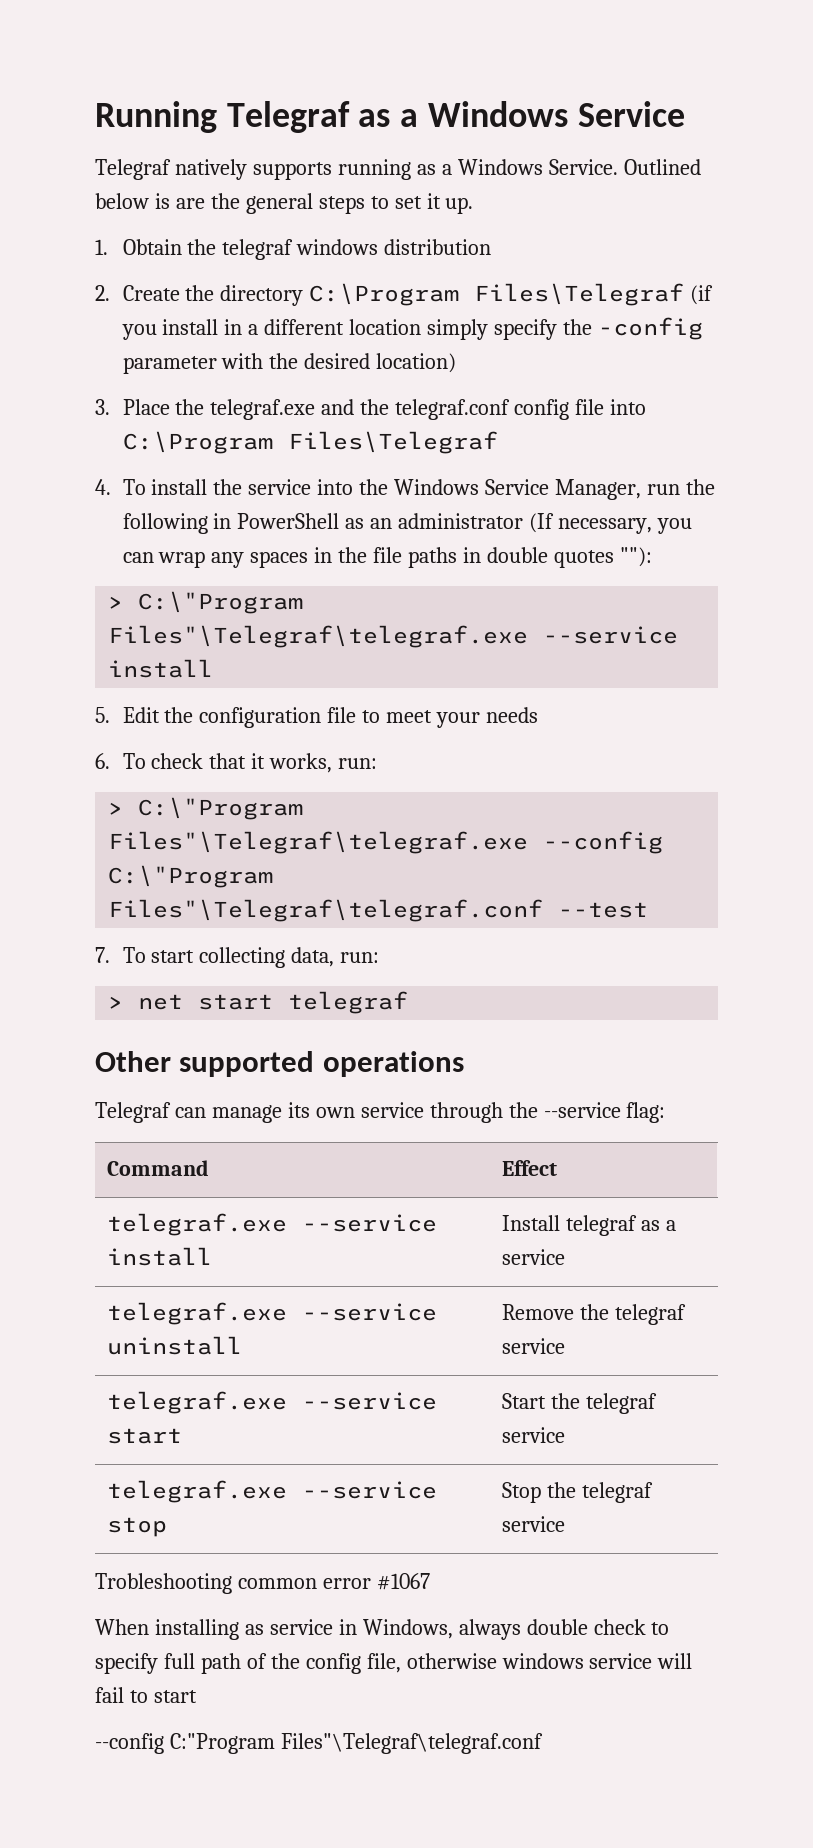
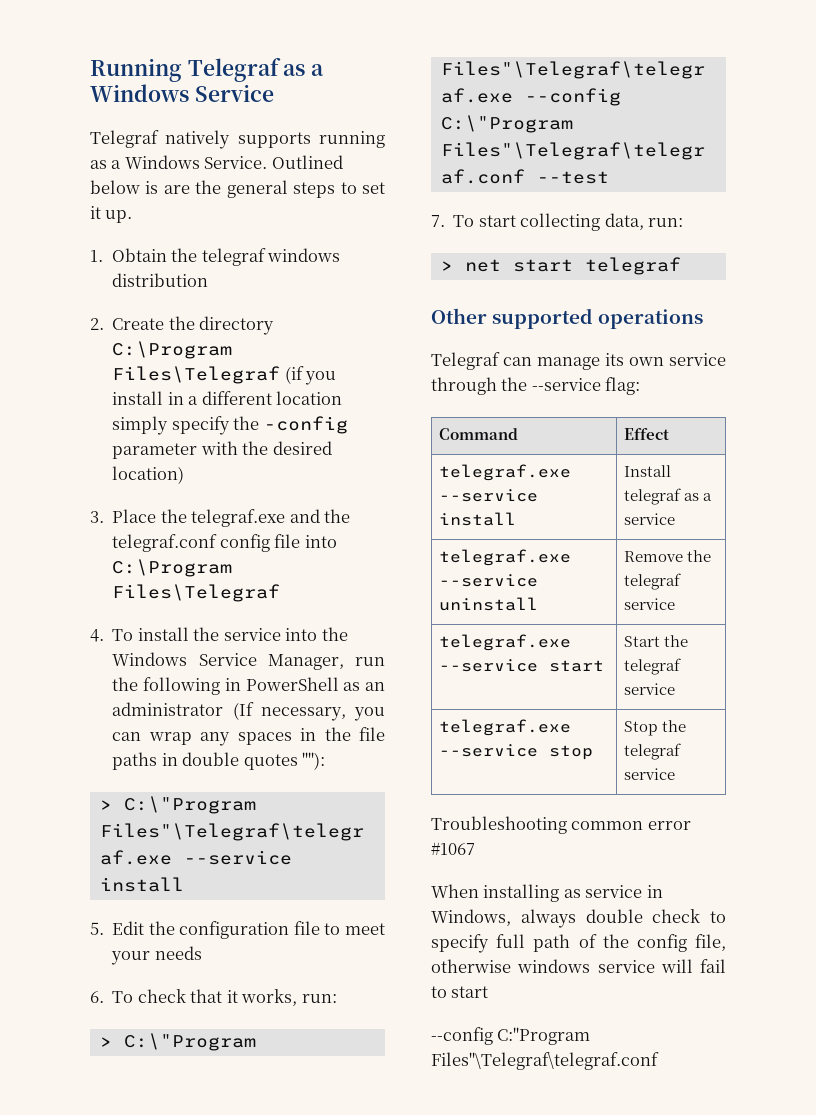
[95,1573,232,1594] Trobleshooting -> [431,816,567,834] Troubleshooting

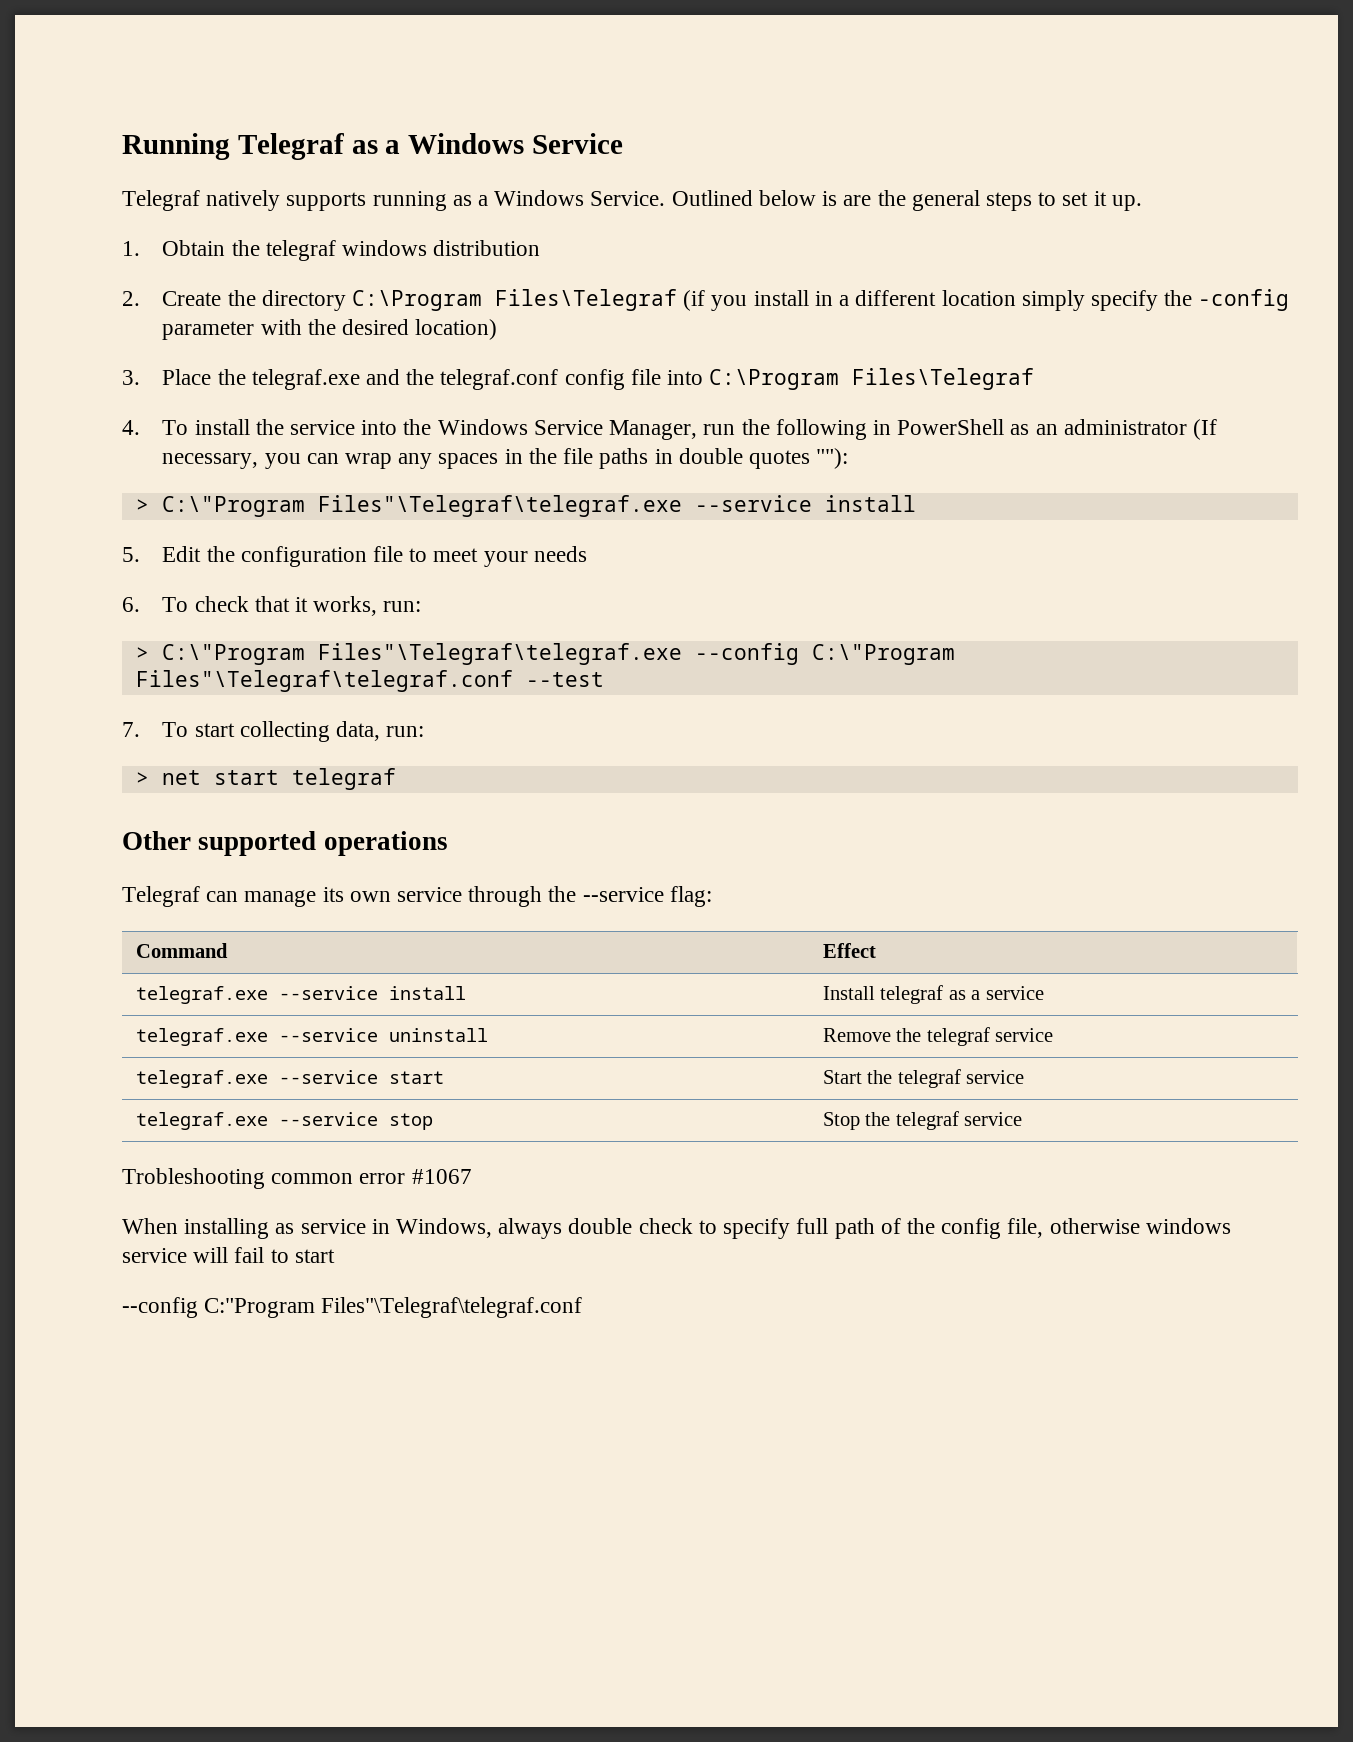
[431,816,567,834] Troubleshooting -> [122,1168,265,1189] Trobleshooting

